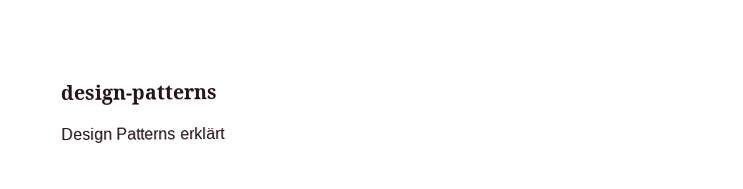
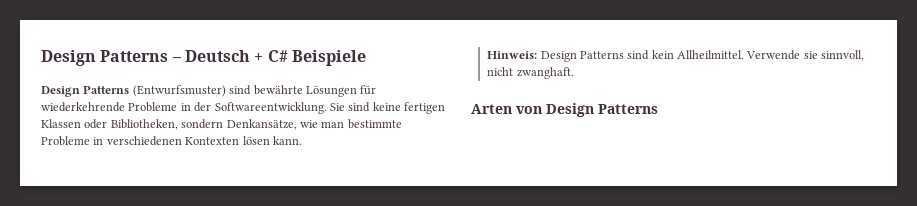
[60,84,218,106] [61,126,226,144] design-patterns // Design Patterns erklärt -> [41,50,366,66] [41,85,377,97] [41,102,445,114] [41,119,402,130] [41,136,302,146] [487,50,865,62] [487,67,574,79] [471,103,658,117] Design Patterns – Deutsch + C# Beispiele // Design Patterns (Entwurfsmuster) sind bewährte Lösungen für wiederkehrende Probleme in der Softwareentwicklung. Sie sind keine fertigen Klassen oder Bibliotheken, sondern Denkansätze, wie man bestimmte Probleme in verschiedenen Kontexten lösen kann. // Hinweis: Design Patterns sind kein Allheilmittel. Verwende sie sinnvoll, nicht zwanghaft. // Arten von Design Patterns

